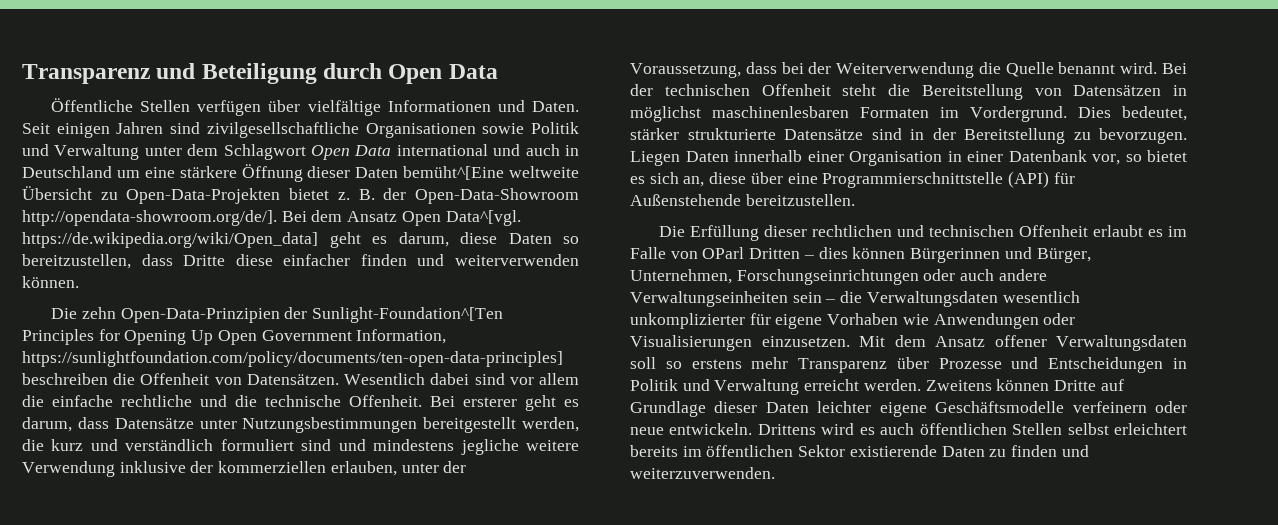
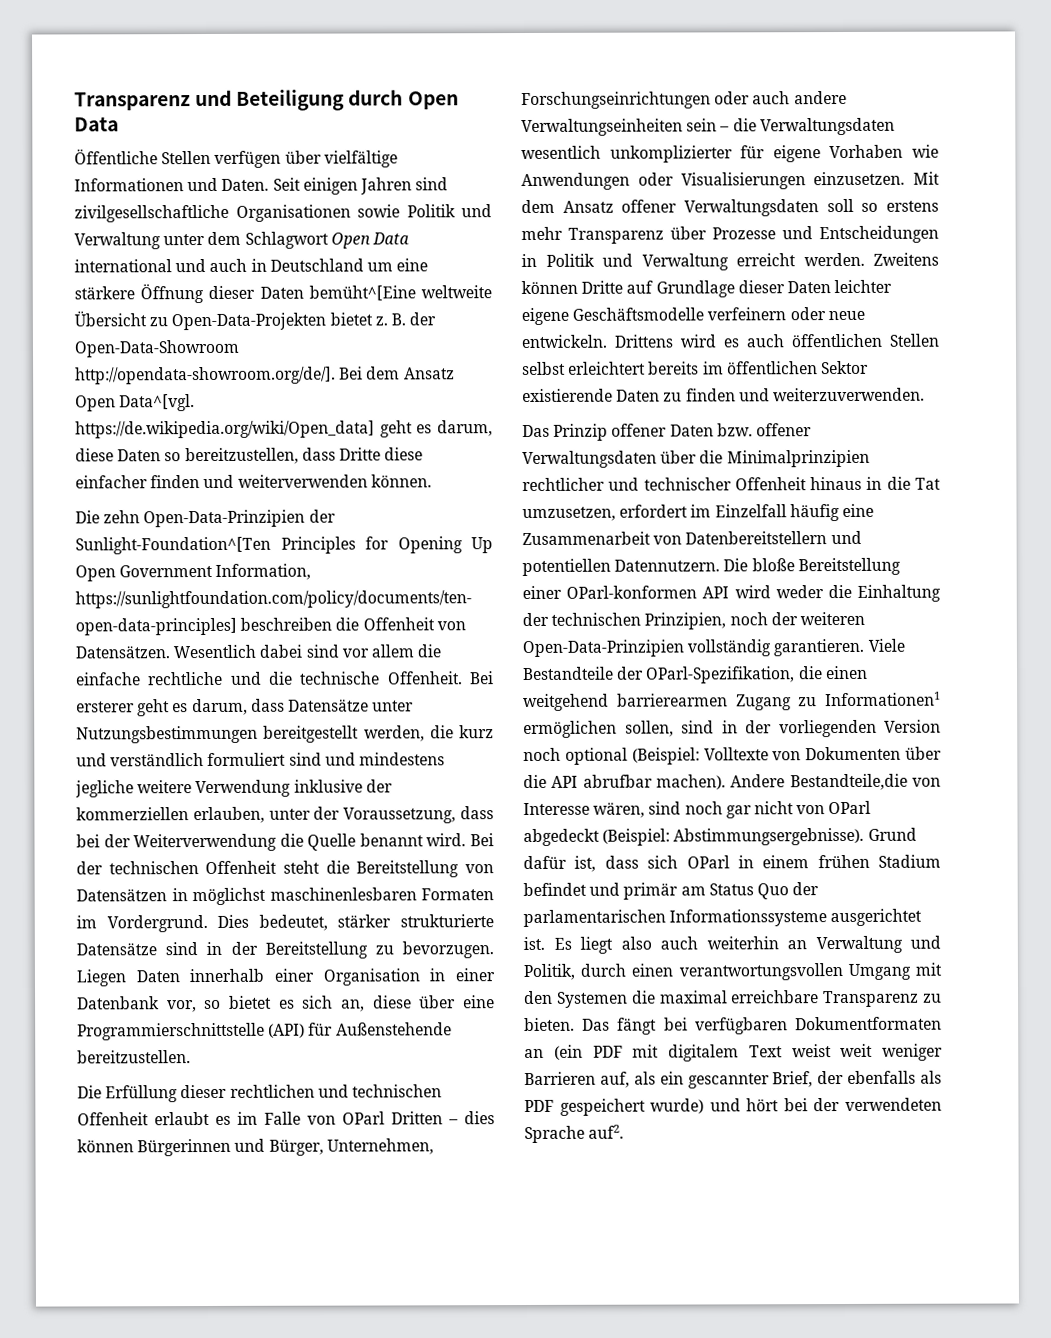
(775, 473) none -> [522,423,812,441] [522,449,870,469] [522,476,941,492] [522,503,874,522] [522,530,862,546] [522,557,901,577] [522,584,941,602] [522,611,865,630] [522,638,905,658] [522,665,868,684] [523,691,941,712] [523,719,941,739] [523,746,942,765] [523,773,941,791] [523,800,872,819] [523,827,917,847] [523,854,941,872] [523,882,820,900] [523,908,923,928] [523,935,941,954] [523,962,942,981] [524,990,942,1008] [524,1016,942,1035] [524,1043,943,1062] [524,1070,942,1089] [524,1097,942,1116] [524,1124,625,1144] // Das Prinzip offener Daten bzw. offener Verwaltungsdaten über die Minimalprinzipien rechtlicher und technischer Offenheit hinaus in die Tat umzusetzen, erfordert im Einzelfall häufig eine Zusammenarbeit von Datenbereitstellern und potentiellen Datennutzern. Die bloße Bereitstellung einer OParl-konformen API wird weder die Einhaltung der technischen Prinzipien, noch der weiteren Open-Data-Prinzipien vollständig garantieren. Viele Bestandteile der OParl-Spezifikation, die einen weitgehend barrierearmen Zugang zu Informationen1 ermöglichen sollen, sind in der vorliegenden Version noch optional (Beispiel: Volltexte von Dokumenten über die API abrufbar machen). Andere Bestandteile,die von Interesse wären, sind noch gar nicht von OParl abgedeckt (Beispiel: Abstimmungsergebnisse). Grund dafür ist, dass sich OParl in einem frühen Stadium befindet und primär am Status Quo der parlamentarischen Informationssysteme ausgerichtet ist. Es liegt also auch weiterhin an Verwaltung und Politik, durch einen verantwortungsvollen Umgang mit den Systemen die maximal erreichbare Transparenz zu bieten. Das fängt bei verfügbaren Dokumentformaten an (ein PDF mit digitalem Text weist weit weniger Barrieren auf, als ein gescannter Brief, der ebenfalls als PDF gespeichert wurde) und hört bei der verwendeten Sprache auf2.

